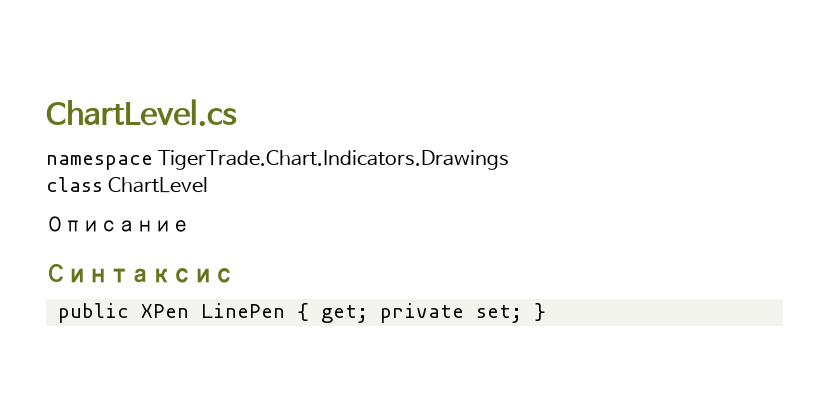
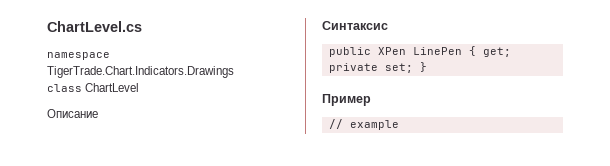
(546, 312) none -> [322,94,371,106] [328,119,399,130] // Пример // // example

